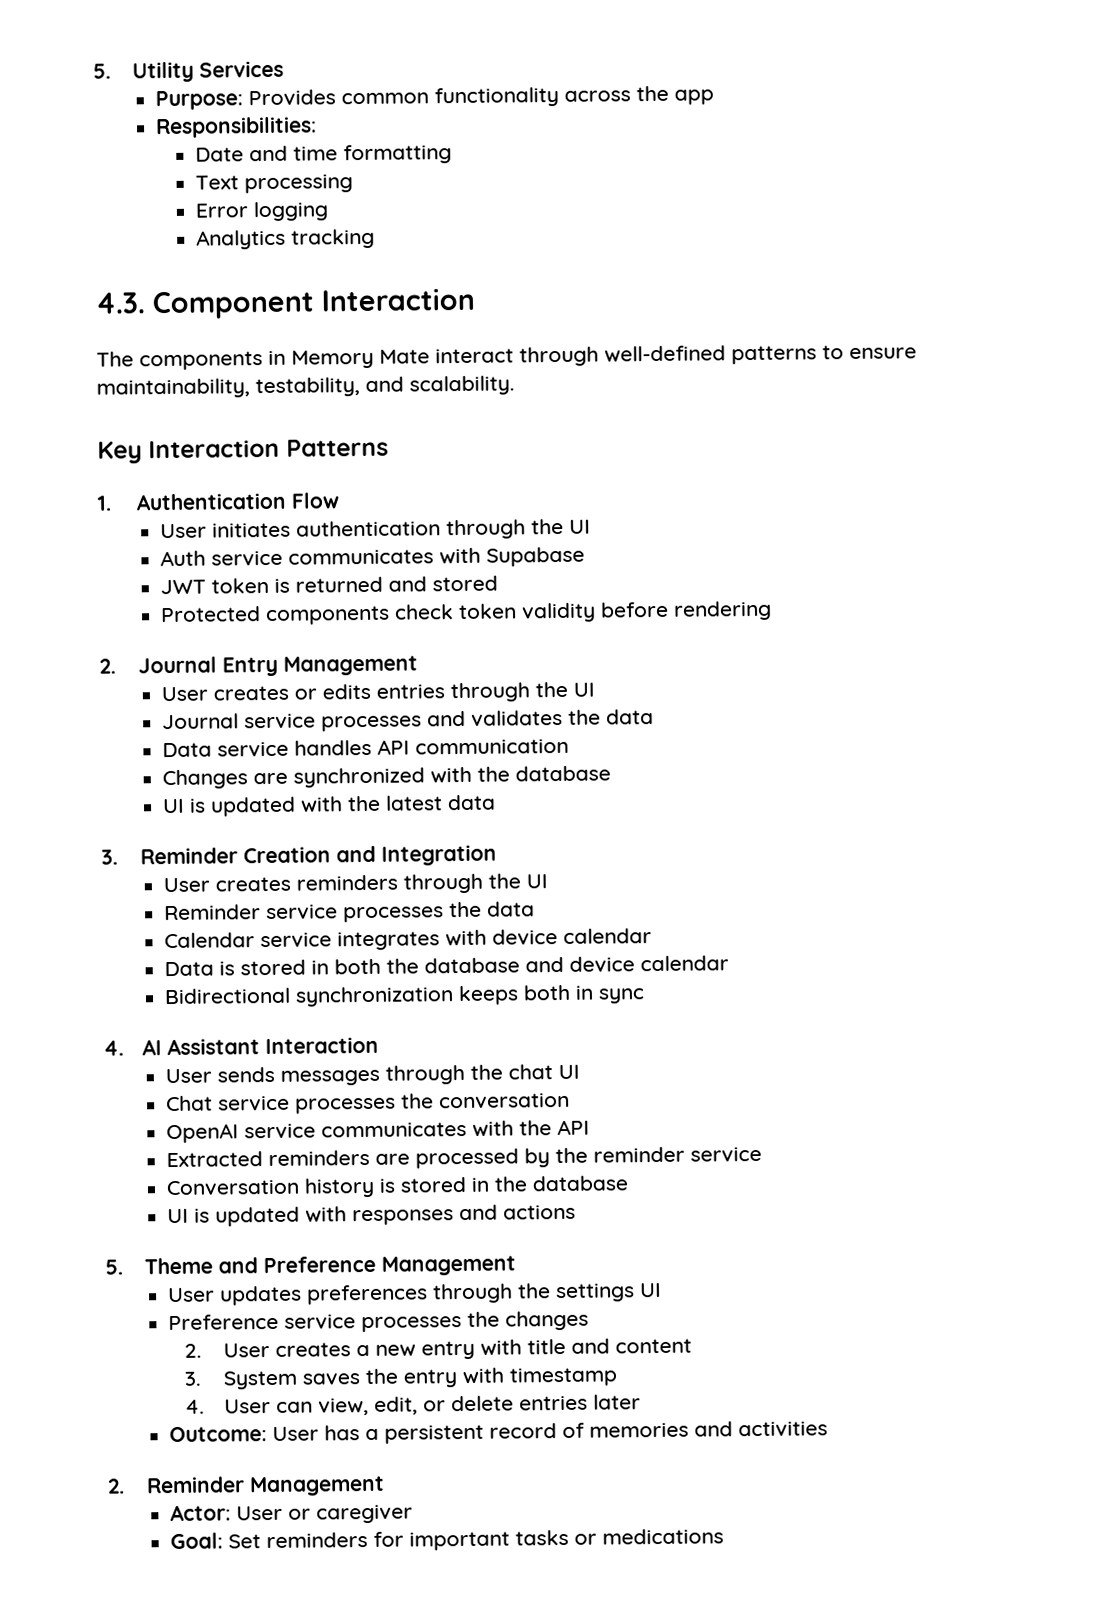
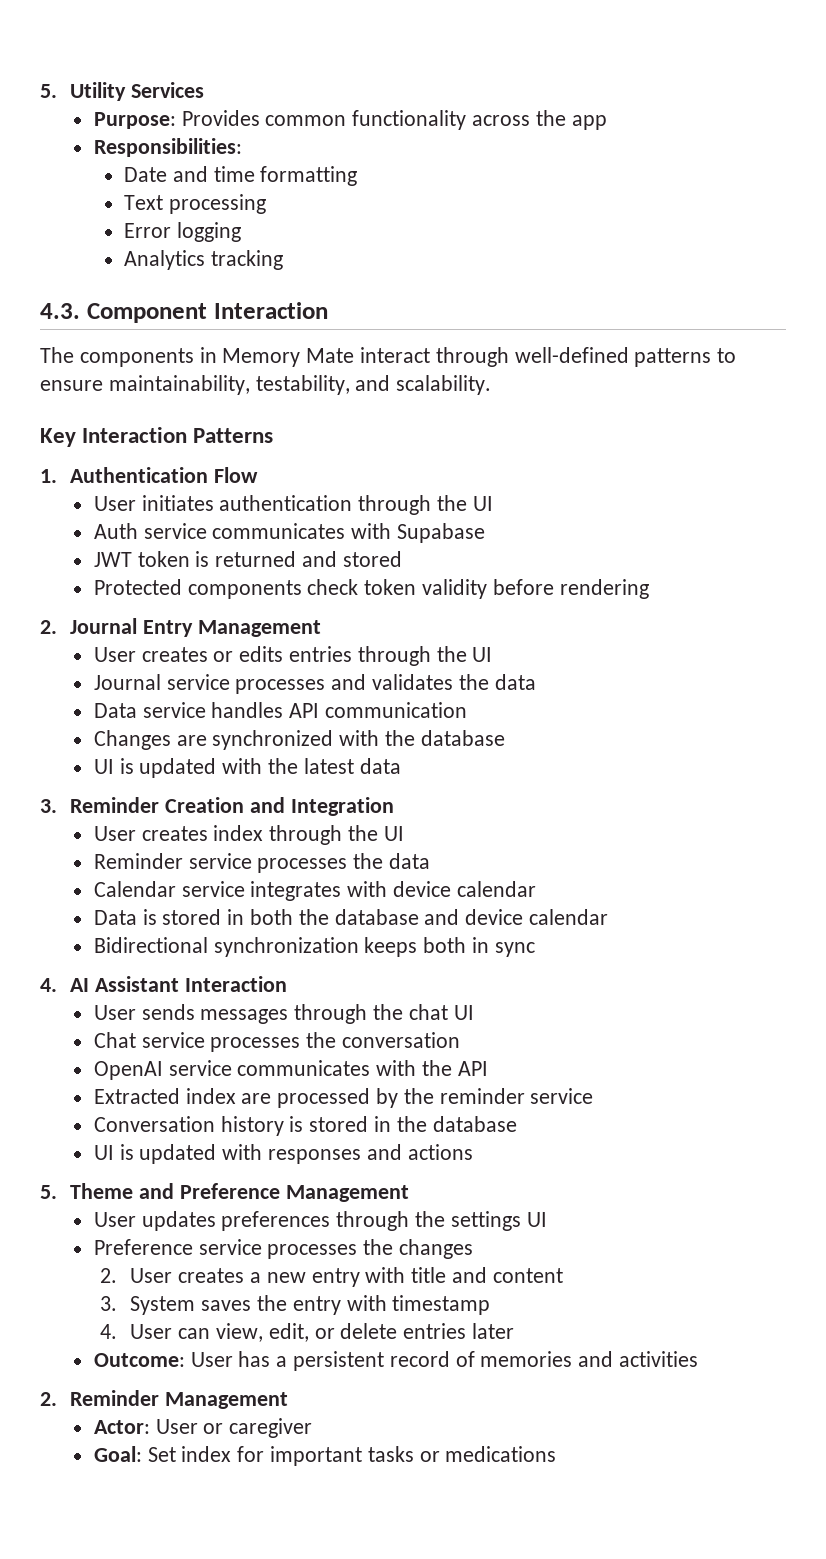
[296,874,399,891] reminders -> [213,825,264,841] index
[268,1149,371,1167] reminders -> [185,1088,236,1104] index
[266,1532,369,1549] reminders -> [181,1446,232,1462] index

